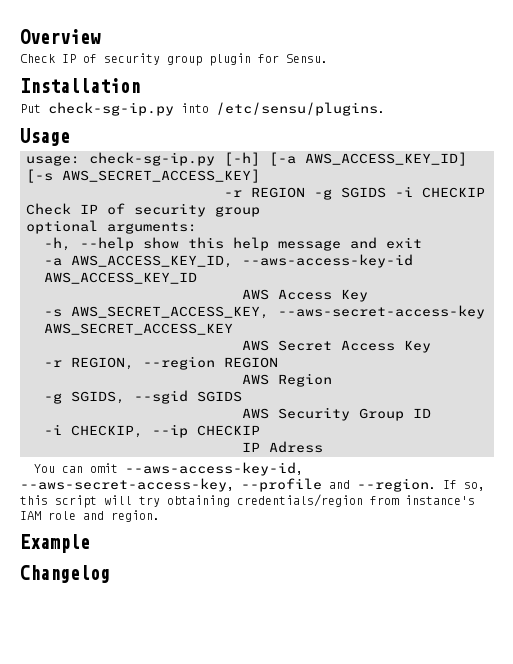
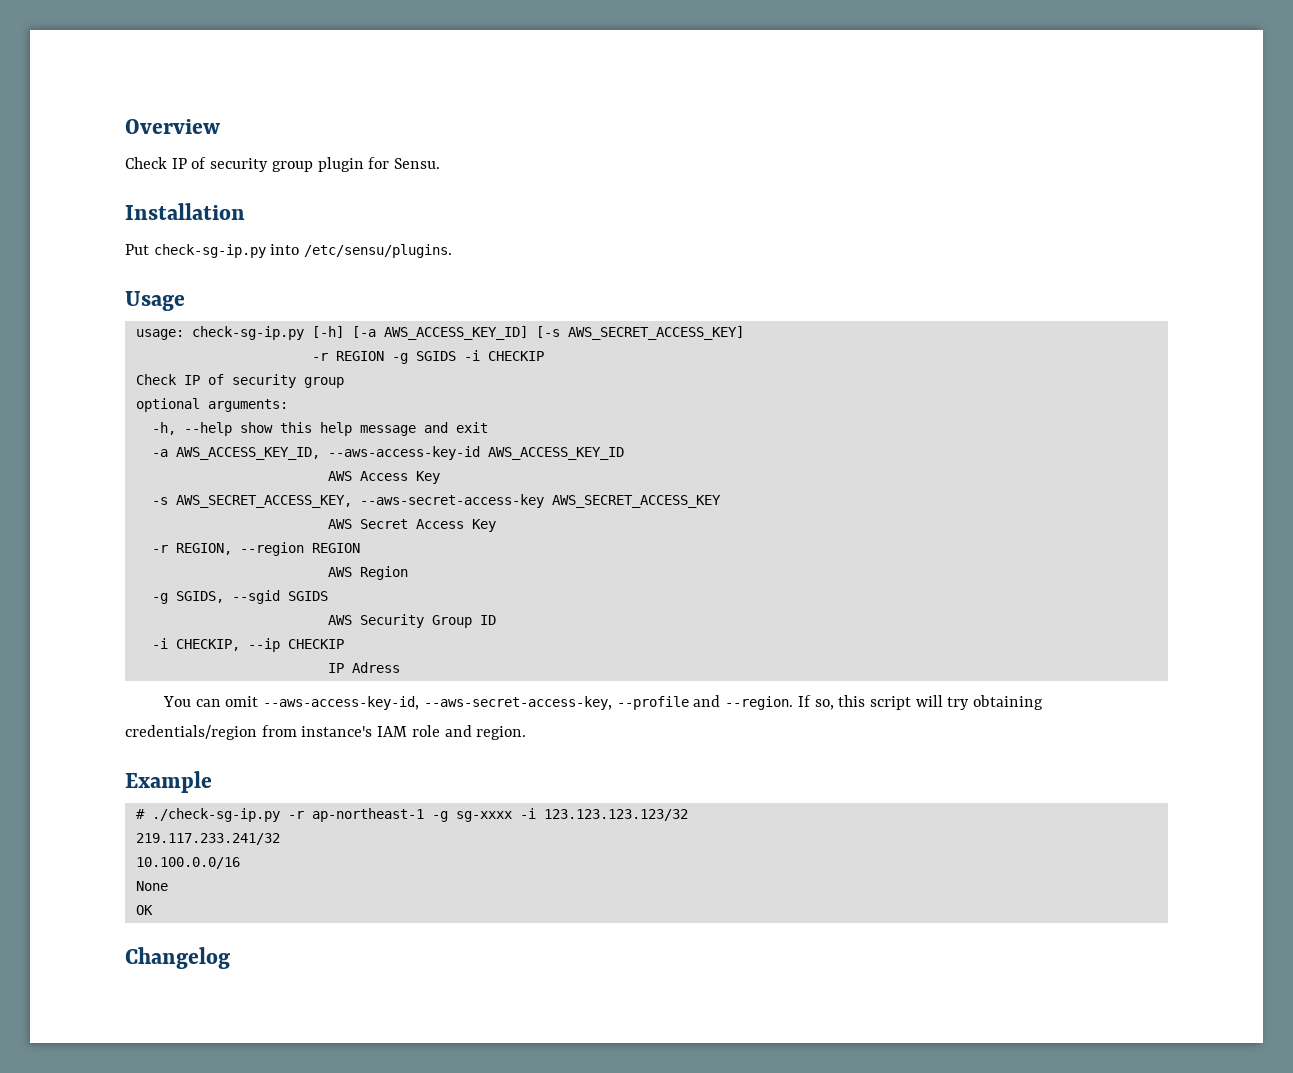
(90, 543) none -> [135,808,688,822] [135,833,280,845] [135,857,240,869] [135,881,168,891] [135,905,153,915] // # ./check-sg-ip.py -r ap-northeast-1 -g sg-xxxx -i 123.123.123.123/32 // 219.117.233.241/32 // 10.100.0.0/16 // None // OK

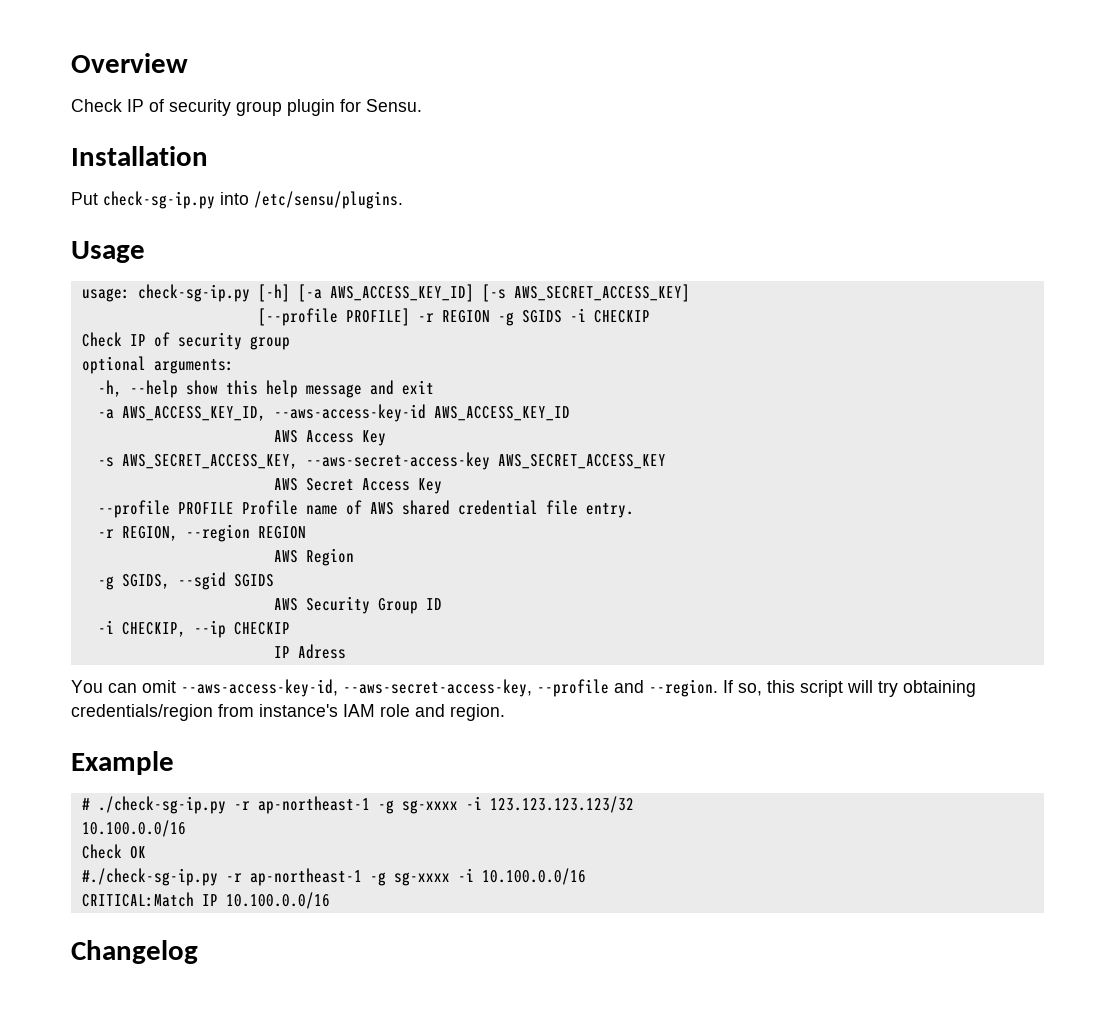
(744, 333) none -> [257,308,410,326] [--profile PROFILE]
(496, 525) none -> [97,500,634,518] // --profile PROFILE Profile name of AWS shared credential file entry.
[135,833,280,845] [135,857,240,869] [135,881,168,891] // 219.117.233.241/32 // 10.100.0.0/16 // None // -> [81,820,186,837] [81,844,122,859] // 10.100.0.0/16 // Check
(153, 910) none -> [81,868,586,886] [81,892,330,909] // #./check-sg-ip.py -r ap-northeast-1 -g sg-xxxx -i 10.100.0.0/16 // CRITICAL:Match IP 10.100.0.0/16

